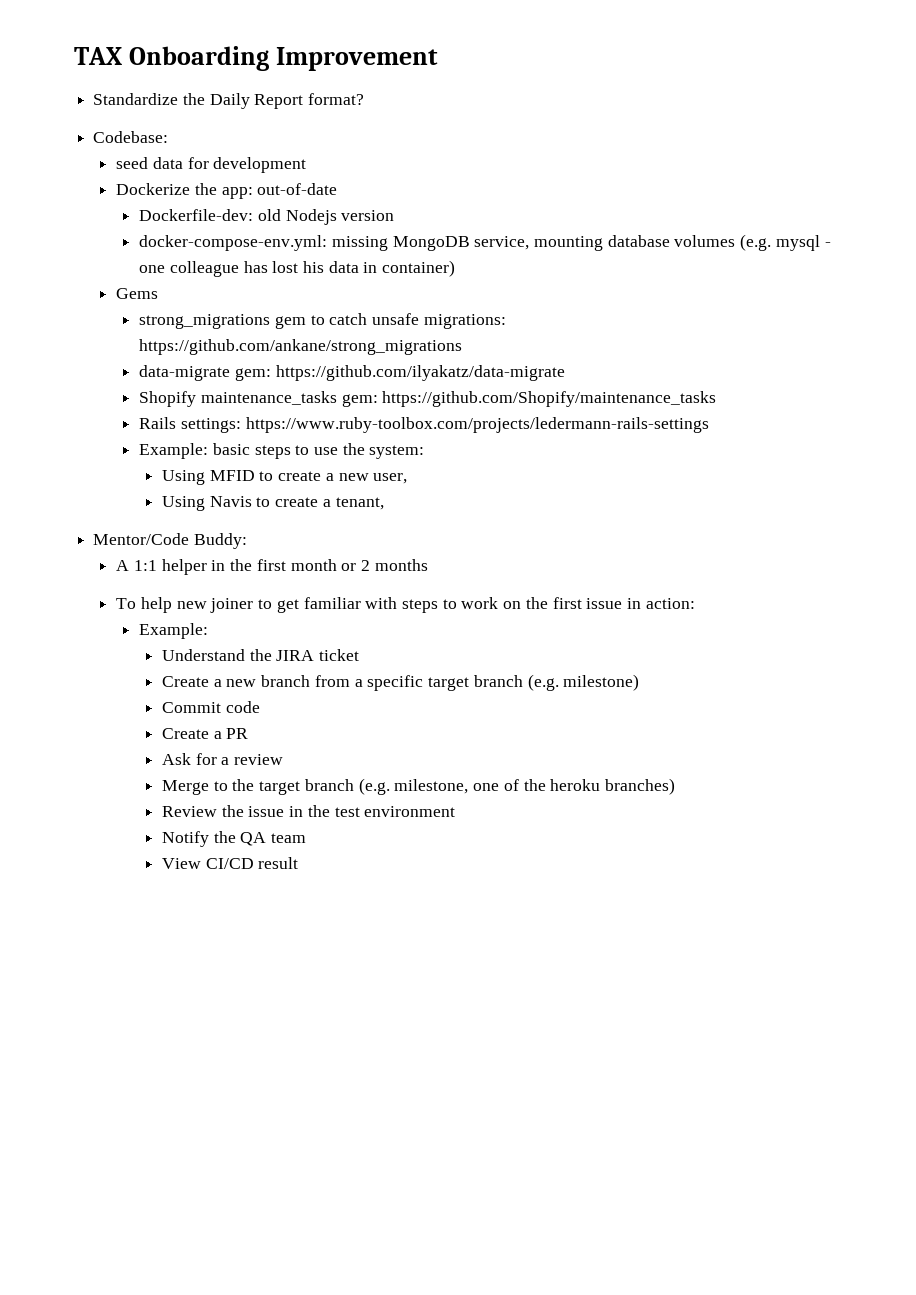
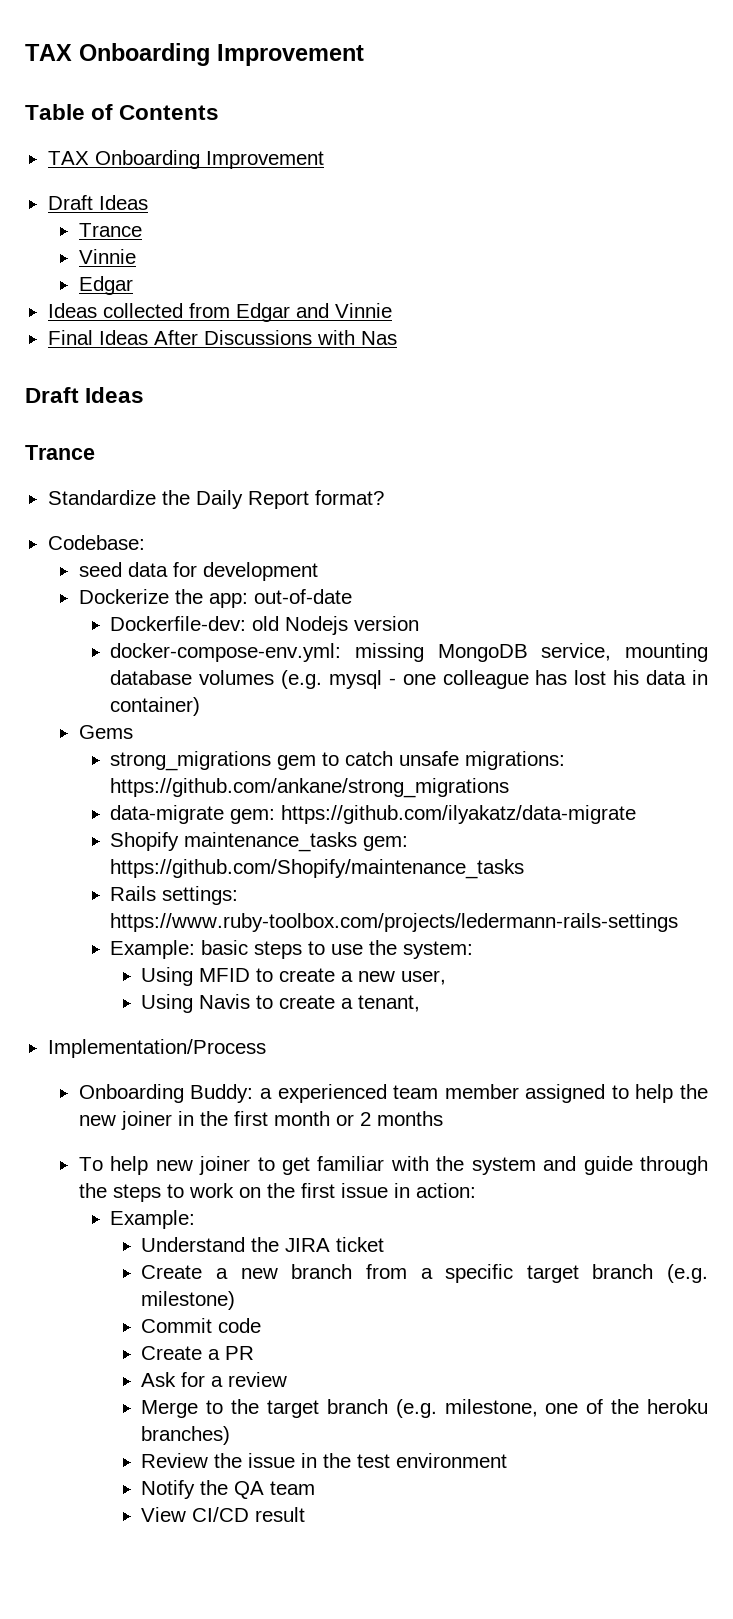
[74,46,439,71] TAX Onboarding Improvement -> [25,43,364,66] [25,104,220,120] [47,150,324,169] [47,195,148,210] [78,223,142,237] [78,249,136,264] [78,276,133,295] [47,303,392,322] [47,330,397,345] [25,387,145,403] [25,445,95,460] TAX Onboarding Improvement // Table of Contents // TAX Onboarding Improvement // Draft Ideas // Trance // Vinnie // Edgar // Ideas collected from Edgar and Vinnie // Final Ideas After Discussions with Nas // Draft Ideas // Trance
[93,533,190,545] Mentor/Code -> [47,1039,266,1058] [78,1084,184,1103] Implementation/Process // Onboarding
[116,559,207,575] // A 1:1 helper -> [259,1084,708,1103] [78,1111,172,1130] a experienced team member assigned to help the new joiner
(398, 603) none -> [436,1156,708,1175] [78,1183,107,1198] the system and guide through the

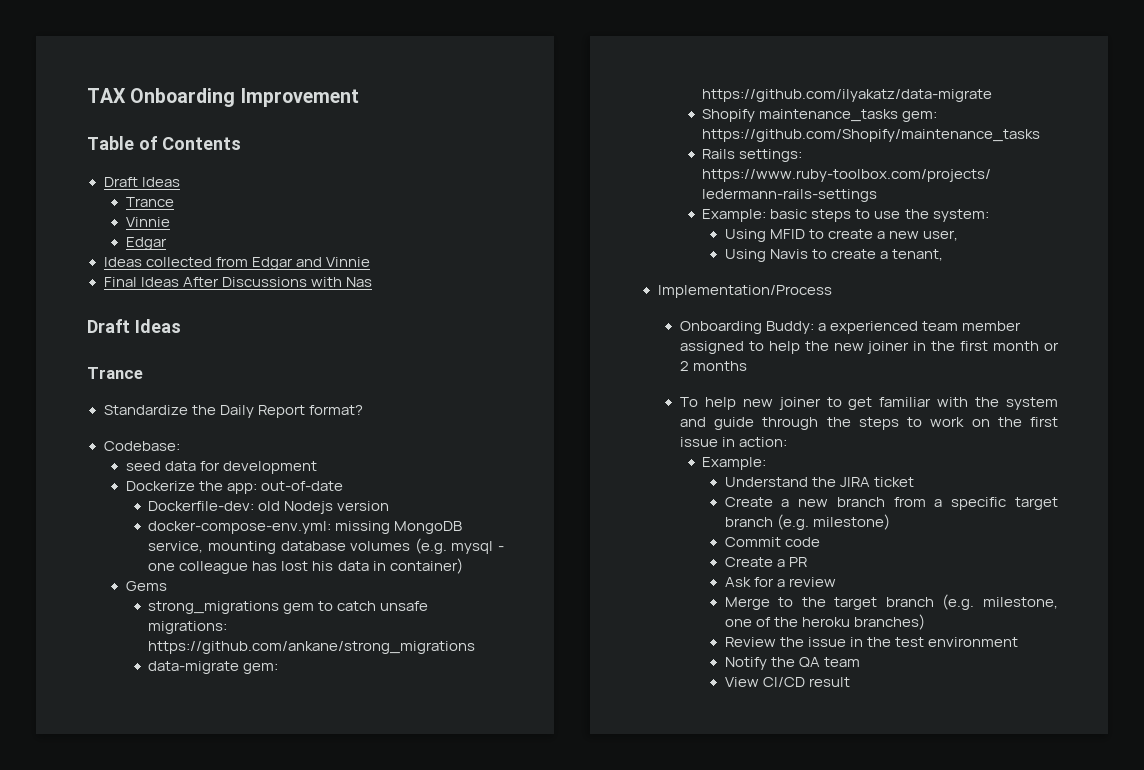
[47,150,324,169] // TAX Onboarding Improvement -> (241, 143) none

